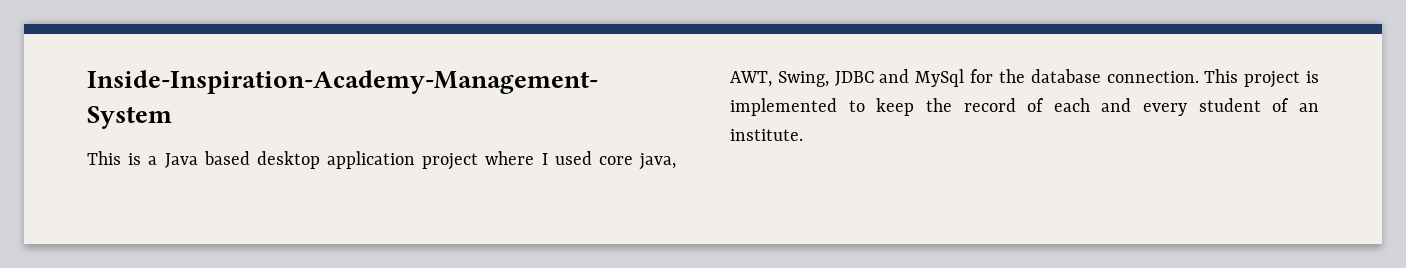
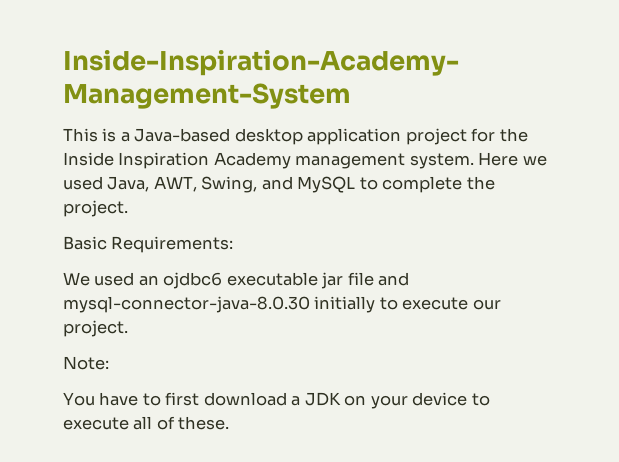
[164,151,250,168] Java based -> [134,128,231,142] Java-based
[485,151,676,170] [730,69,1319,88] [730,98,1319,116] [730,129,803,141] where I used core java, AWT, Swing, JDBC and MySql for the database connection. This project is implemented to keep the record of each and every student of an institute. -> [471,128,528,142] [63,152,547,169] [63,176,495,193] [63,200,128,217] [63,236,234,253] [63,272,410,289] [63,296,501,313] [63,320,128,337] [63,356,109,370] [63,392,490,409] [63,416,230,430] for the Inside Inspiration Academy management system. Here we used Java, AWT, Swing, and MySQL to complete the project. // Basic Requirements: // We used an ojdbc6 executable jar file and mysql-connector-java-8.0.30 initially to execute our project. // Note: // You have to first download a JDK on your device to execute all of these.

